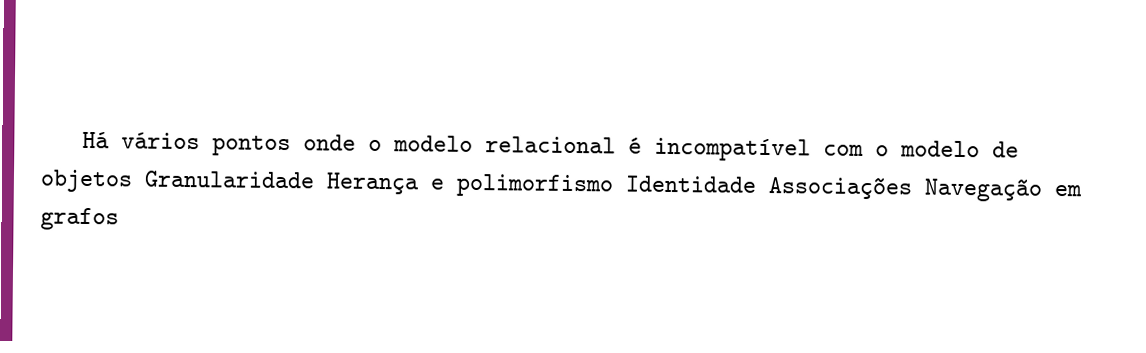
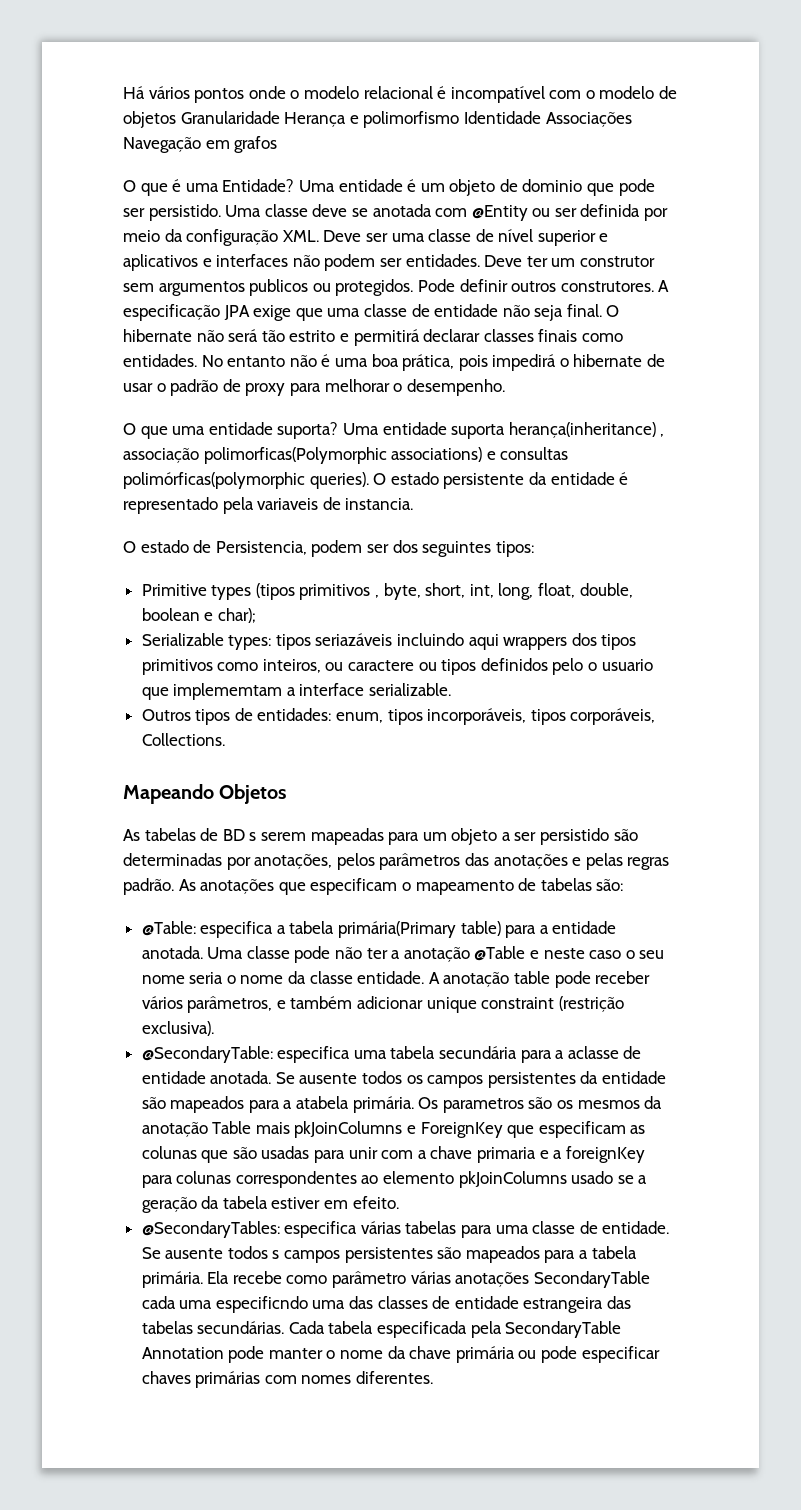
(119, 219) none -> [123,179,655,196] [123,204,669,221] [123,229,609,246] [123,254,655,271] [123,279,670,296] [123,304,620,321] [123,329,623,346] [123,354,666,371] [123,379,505,396] [123,422,665,439] [123,447,569,464] [123,472,629,489] [123,497,414,514] [123,540,534,557] [141,583,633,600] [141,608,256,623] [141,633,637,650] [141,658,653,675] [141,683,452,700] [141,708,656,725] [141,733,225,746] [123,784,287,804] [123,828,638,845] [123,853,670,870] [123,878,624,895] [141,921,617,938] [141,946,665,963] [141,971,651,988] [141,996,624,1013] [141,1021,214,1036] [141,1046,642,1063] [141,1071,667,1088] [141,1096,663,1113] [141,1121,646,1138] [141,1146,645,1163] [141,1171,648,1188] [141,1196,399,1213] [141,1221,670,1238] [141,1246,637,1263] [141,1271,650,1288] [141,1296,632,1313] [141,1321,622,1338] [141,1346,660,1363] [141,1371,434,1388] // O que é uma Entidade? Uma entidade é um objeto de dominio que pode ser persistido. Uma classe deve se anotada com @Entity ou ser definida por meio da configuração XML. Deve ser uma classe de nível superior e aplicativos e interfaces não podem ser entidades. Deve ter um construtor sem argumentos publicos ou protegidos. Pode definir outros construtores. A especificação JPA exige que uma classe de entidade não seja final. O hibernate não será tão estrito e permitirá declarar classes finais como entidades. No entanto não é uma boa prática, pois impedirá o hibernate de usar o padrão de proxy para melhorar o desempenho. // O que uma entidade suporta? Uma entidade suporta herança(inheritance) , associação polimorficas(Polymorphic associations) e consultas polimórficas(polymorphic queries). O estado persistente da entidade é representado pela variaveis de instancia. // O estado de Persistencia, podem ser dos seguintes tipos: // Primitive types (tipos primitivos , byte, short, int, long, float, double, boolean e char); // Serializable types: tipos seriazáveis incluindo aqui wrappers dos tipos primitivos como inteiros, ou caractere ou tipos definidos pelo o usuario que implememtam a interface serializable. // Outros tipos de entidades: enum, tipos incorporáveis, tipos corporáveis, Collections. // Mapeando Objetos // As tabelas de BD s serem mapeadas para um objeto a ser persistido são determinadas por anotações, pelos parâmetros das anotações e pelas regras padrão. As anotações que especificam o mapeamento de tabelas são: // @Table: especifica a tabela primária(Primary table) para a entidade anotada. Uma classe pode não ter a anotação @Table e neste caso o seu nome seria o nome da classe entidade. A anotação table pode receber vários parâmetros, e também adicionar unique constraint (restrição exclusiva). // @SecondaryTable: especifica uma tabela secundária para a aclasse de entidade anotada. Se ausente todos os campos persistentes da entidade são mapeados para a atabela primária. Os parametros são os mesmos da anotação Table mais pkJoinColumns e ForeignKey que especificam as colunas que são usadas para unir com a chave primaria e a foreignKey para colunas correspondentes ao elemento pkJoinColumns usado se a geração da tabela estiver em efeito. // @SecondaryTables: especifica várias tabelas para uma classe de entidade. Se ausente todos s campos persistentes são mapeados para a tabela primária. Ela recebe como parâmetro várias anotações SecondaryTable cada uma especificndo uma das classes de entidade estrangeira das tabelas secundárias. Cada tabela especificada pela SecondaryTable Annotation pode manter o nome da chave primária ou pode especificar chaves primárias com nomes diferentes.

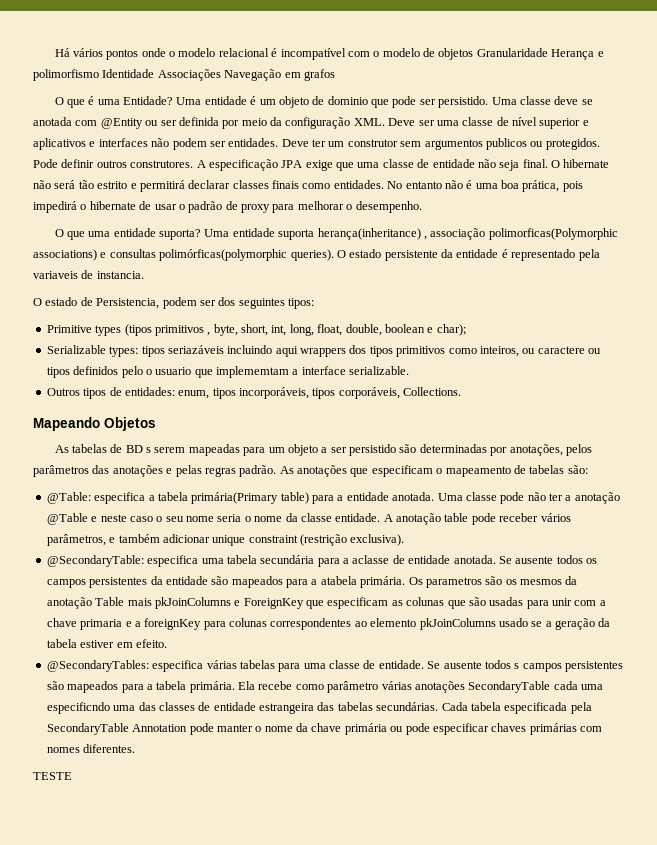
(434, 1377) none -> [33,772,72,780] // TESTE

